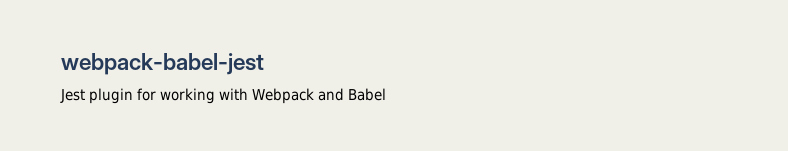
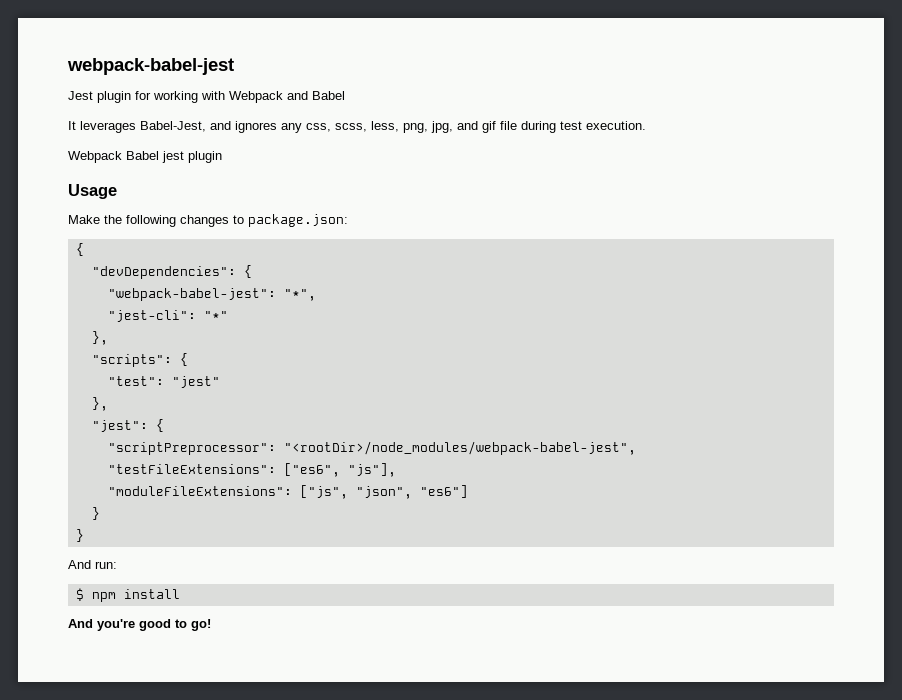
(386, 94) none -> [68,121,646,133] [68,151,222,163] [68,184,117,199] [68,214,348,227] [75,243,84,256] [91,265,252,279] [107,288,316,301] [107,310,228,322] [91,331,108,345] [91,353,188,367] [107,376,220,388] [91,397,108,411] [91,419,164,432] [107,441,636,455] [107,463,396,477] [107,485,468,499] [91,507,100,520] [75,529,84,542] [68,560,117,569] [75,588,180,602] [68,619,211,631] // It leverages Babel-Jest, and ignores any css, scss, less, png, jpg, and gif file during test execution. // Webpack Babel jest plugin // Usage // Make the following changes to package.json: // { // "devDependencies": { // "webpack-babel-jest": "*", // "jest-cli": "*" // }, // "scripts": { // "test": "jest" // }, // "jest": { // "scriptPreprocessor": "<rootDir>/node_modules/webpack-babel-jest", // "testFileExtensions": ["es6", "js"], // "moduleFileExtensions": ["js", "json", "es6"] // } // } // And run: // $ npm install // And you're good to go!

